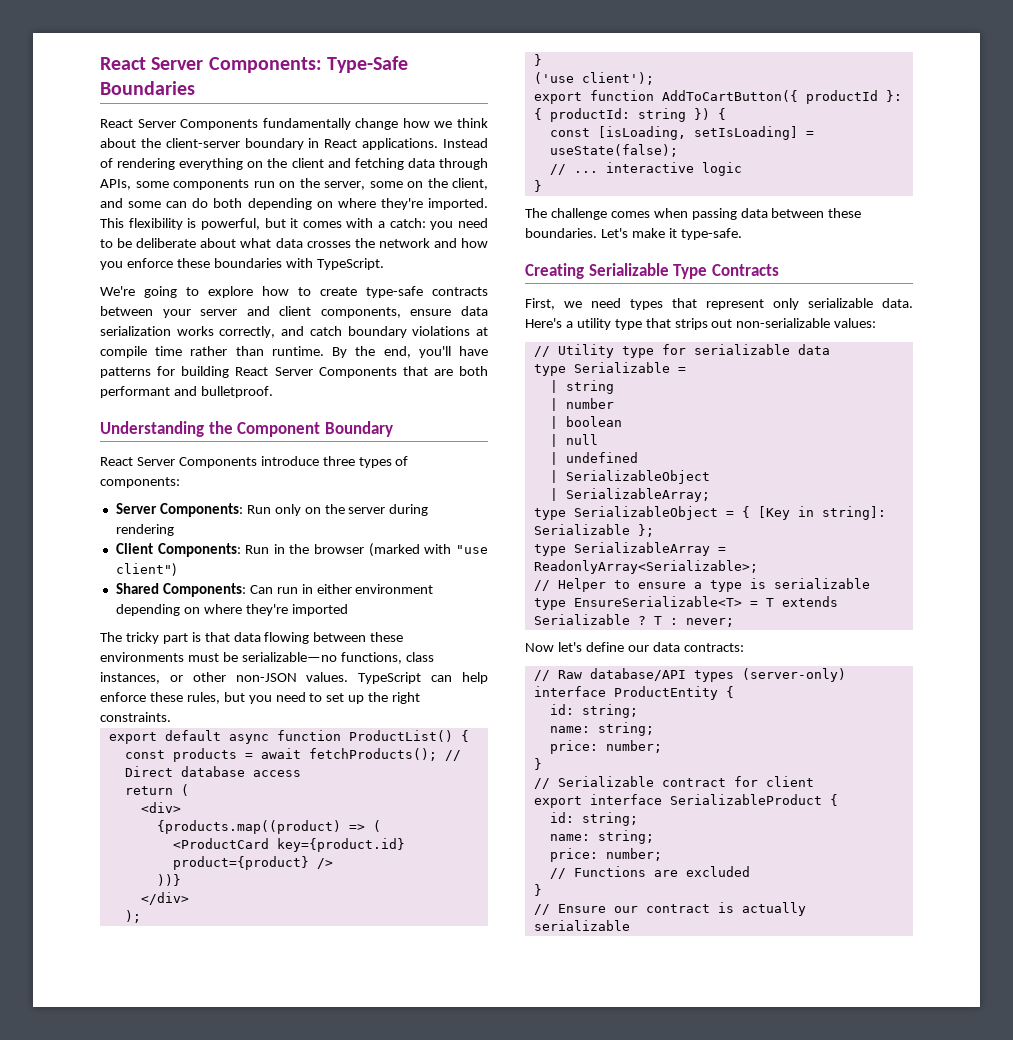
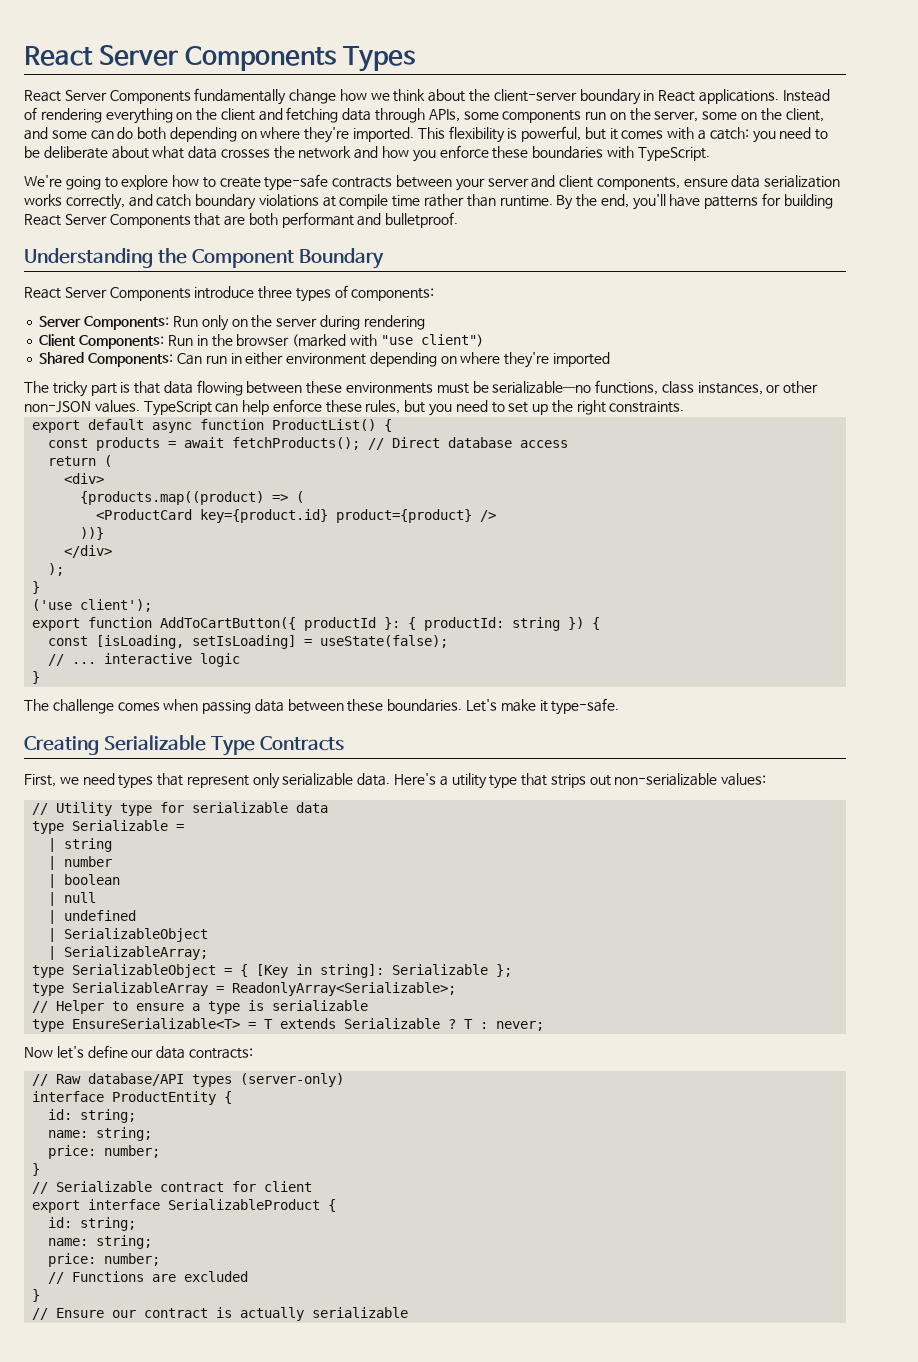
[100,56,408,73] [100,81,195,95] React Server Components: Type-Safe Boundaries -> [24,45,415,72] React Server Components Types

